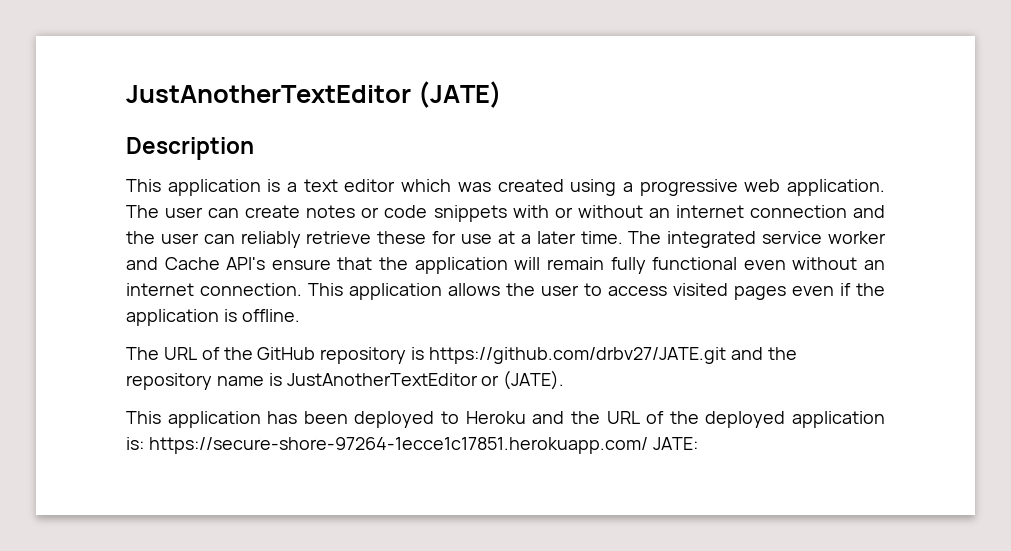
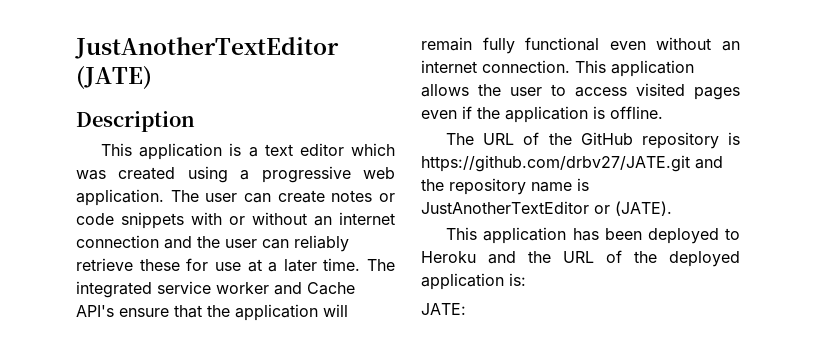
[148,437,648,454] https://secure-shore-97264-1ecce1c17851.herokuapp.com/ -> (526, 279) //

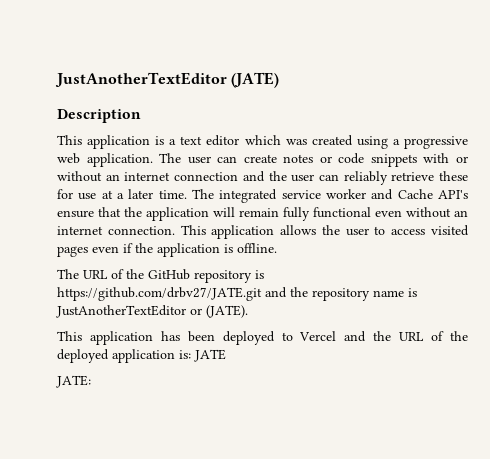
[421,251,476,263] Heroku -> [299,331,337,341] Vercel
(526, 279) none -> [194,349,226,362] JATE

